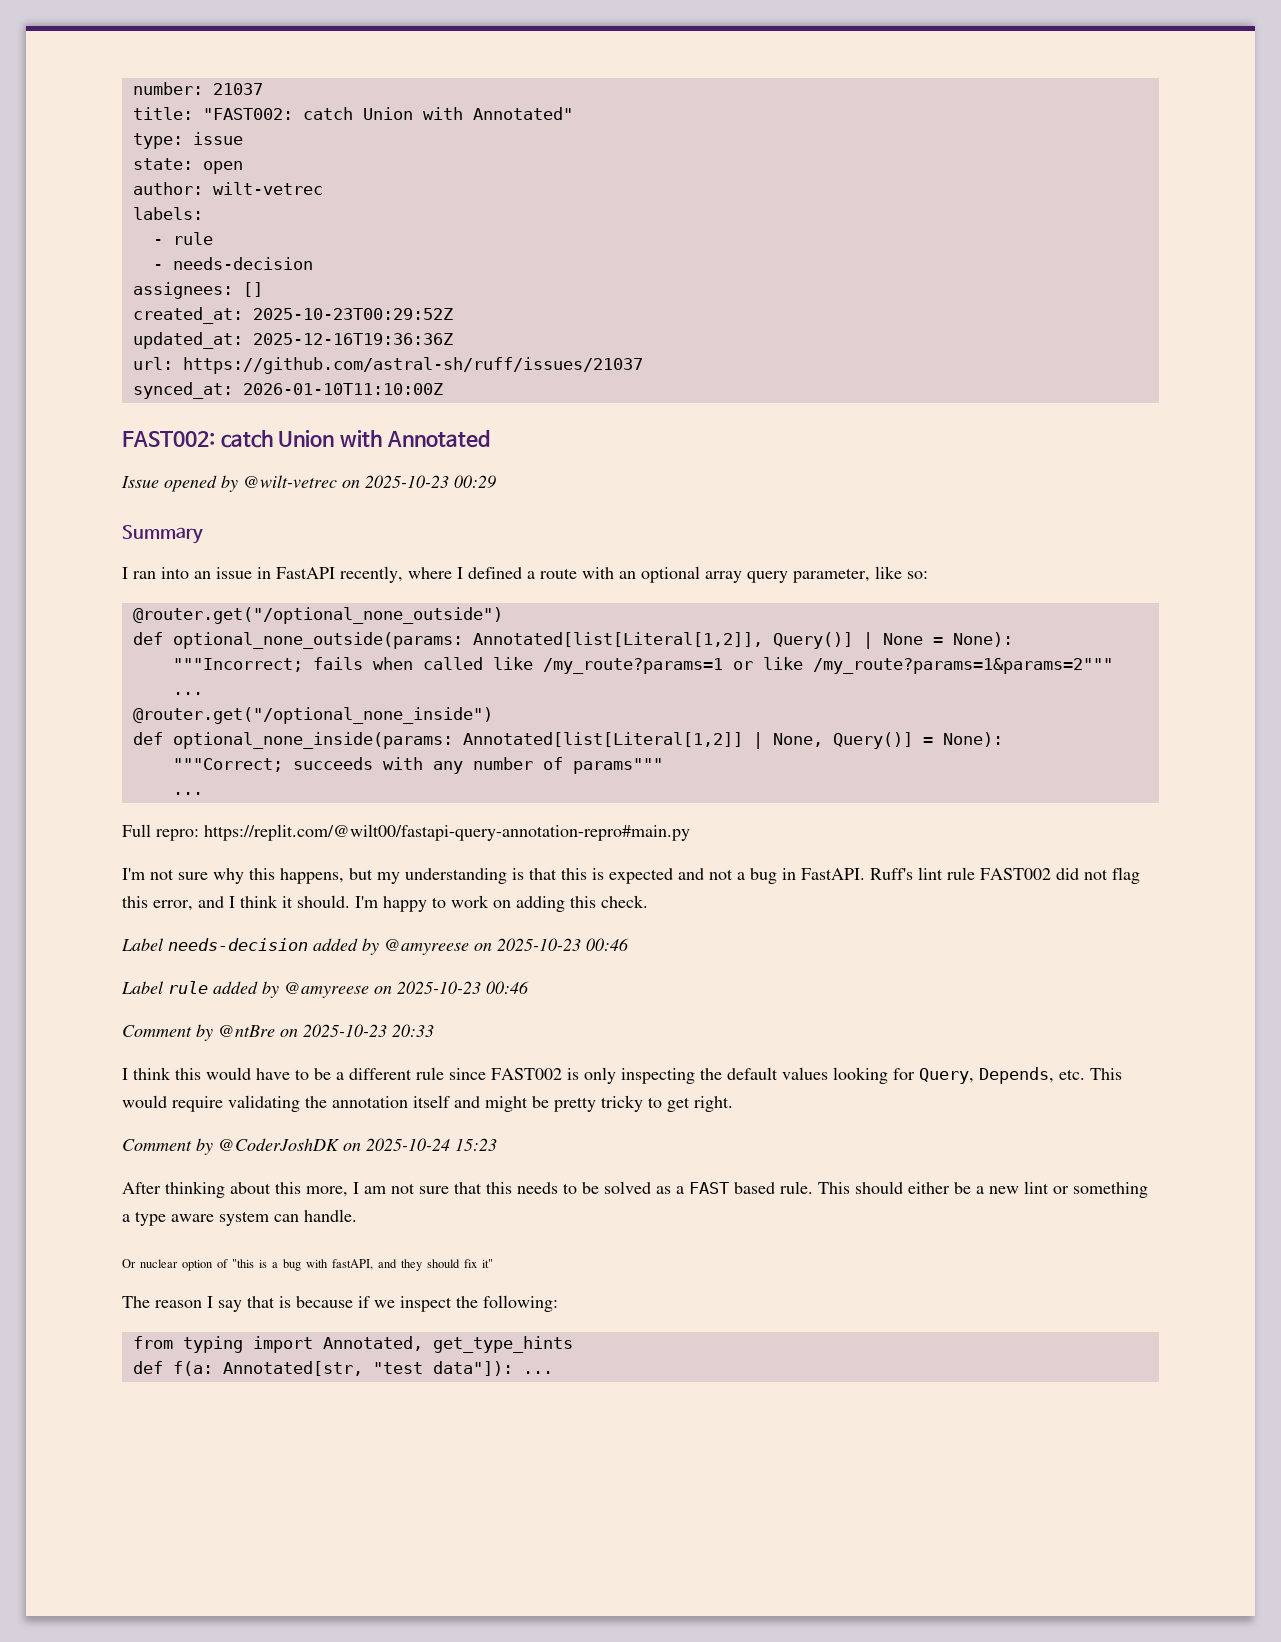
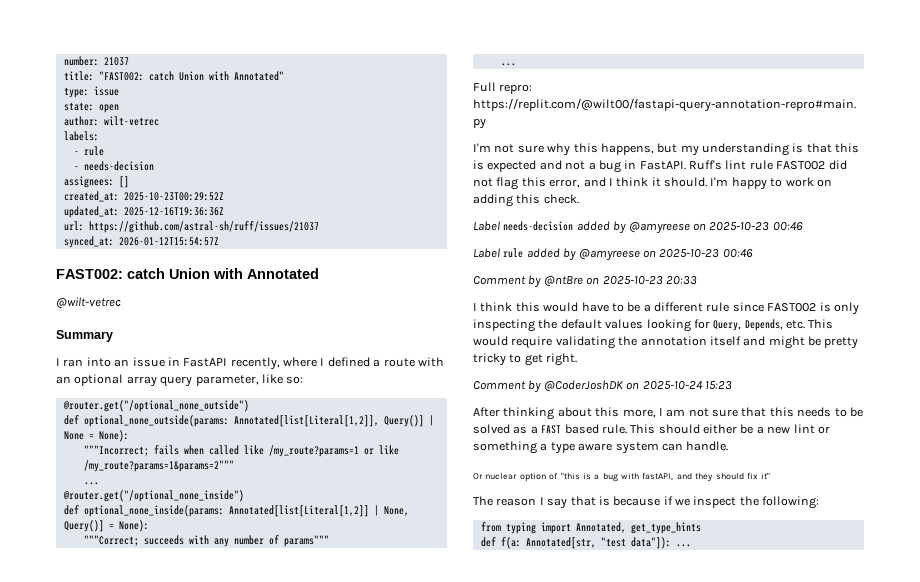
[242,383,443,395] 2026-01-10T11:10:00Z -> [118,237,219,246] 2026-01-12T15:54:57Z
[121,475,496,492] Issue opened by @wilt-vetrec on 2025-10-23 00:29 -> [56,297,121,309] @wilt-vetrec

